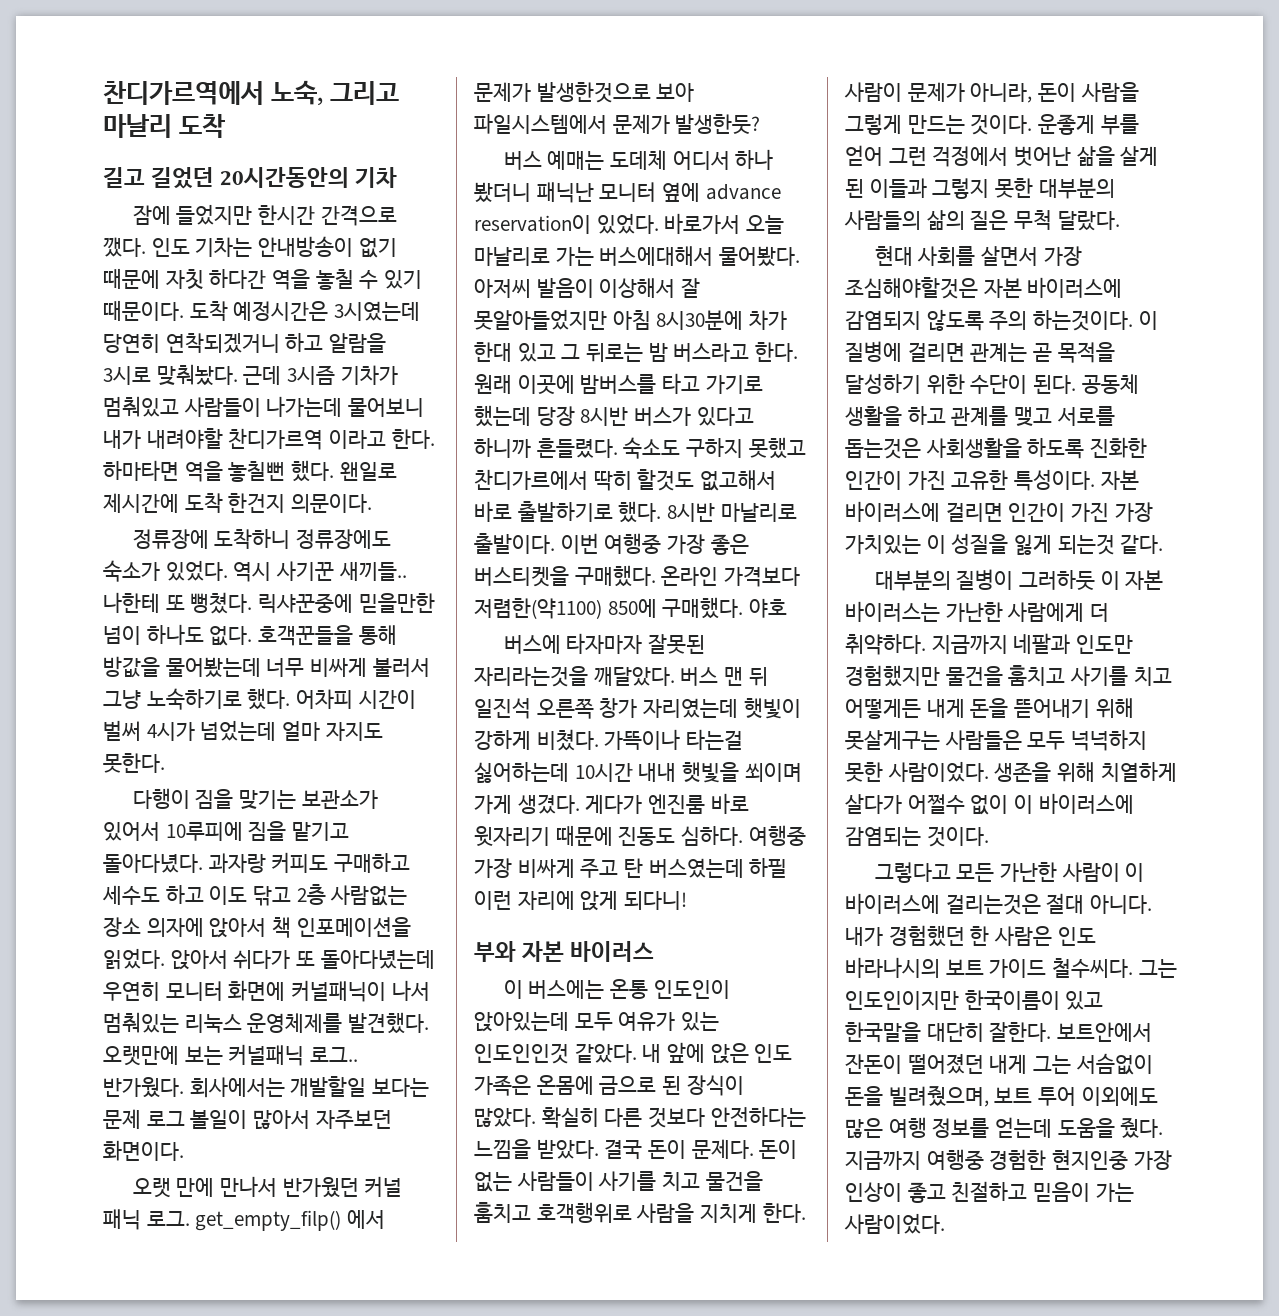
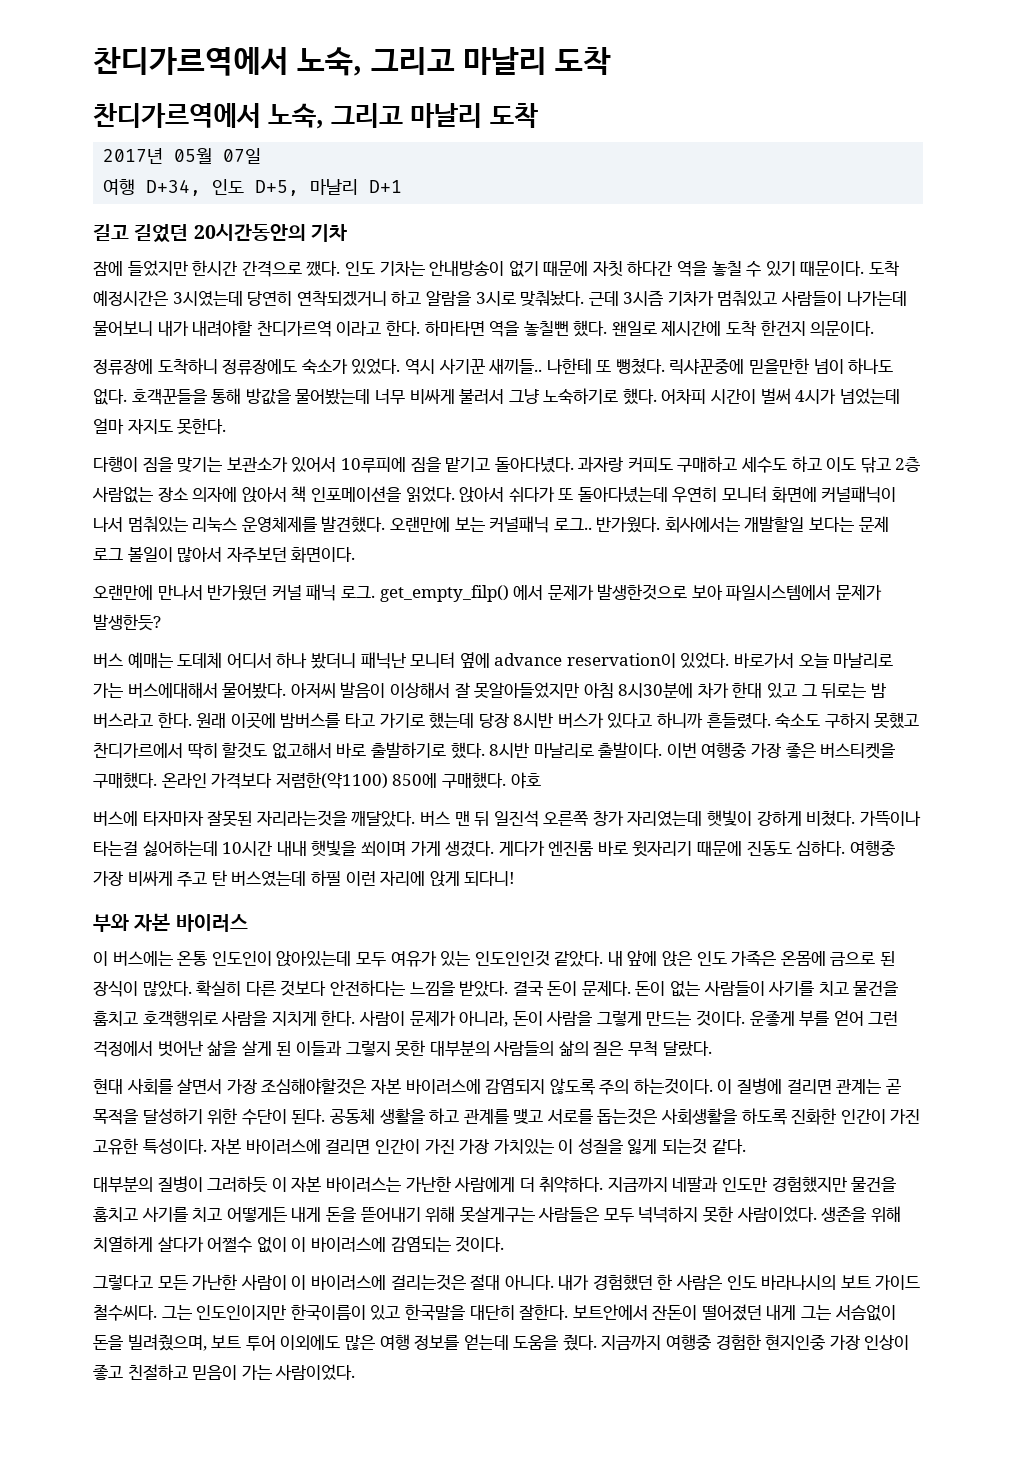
[103,80,400,106] [103,114,227,138] 찬디가르역에서 노숙, 그리고 마날리 도착 -> [93,47,612,76] [93,103,538,129] [103,148,262,164] [103,179,403,196] 찬디가르역에서 노숙, 그리고 마날리 도착 // 찬디가르역에서 노숙, 그리고 마날리 도착 // 2017년 05월 07일 // 여행 D+34, 인도 D+5, 마날리 D+1
[103,1046,179,1066] 오랫만에 -> [389,517,450,532] 오랜만에
[132,1178,215,1198] 오랫 만에 -> [93,585,153,600] 오랜만에

